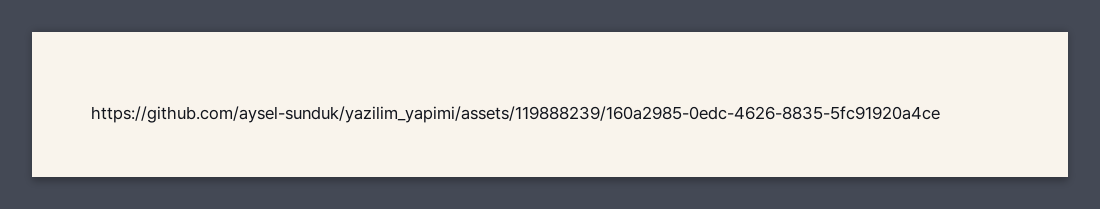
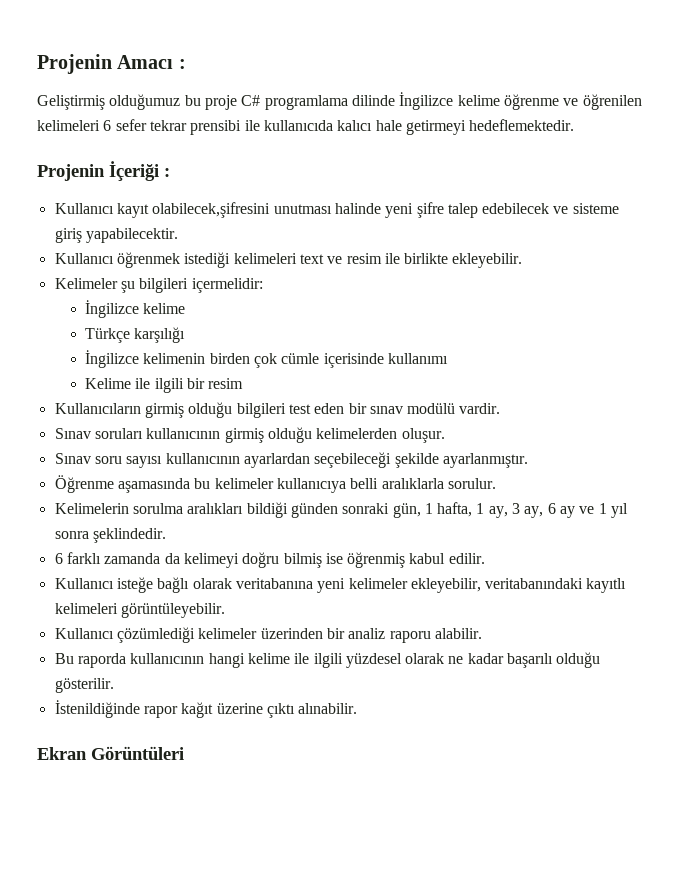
[91,106,940,123] https://github.com/aysel-sunduk/yazilim_yapimi/assets/119888239/160a2985-0edc-4626-8835-5fc91920a4ce -> [37,54,186,74] [37,92,642,110] [37,119,575,135] [37,161,170,181] [54,202,619,218] [54,228,178,243] [54,252,523,268] [54,278,263,293] [85,300,186,318] [85,327,186,343] [85,350,448,368] [85,378,244,393] [54,402,501,418] [54,427,445,443] [54,452,528,468] [54,475,496,493] [54,502,629,518] [54,528,166,543] [54,552,485,568] [54,577,627,593] [54,603,225,618] [54,627,482,643] [54,652,601,668] [54,678,114,693] [54,700,358,718] [37,746,184,760] Projenin Amacı : // Geliştirmiş olduğumuz bu proje C# programlama dilinde İngilizce kelime öğrenme ve öğrenilen kelimeleri 6 sefer tekrar prensibi ile kullanıcıda kalıcı hale getirmeyi hedeflemektedir. // Projenin İçeriği : // Kullanıcı kayıt olabilecek,şifresini unutması halinde yeni şifre talep edebilecek ve sisteme giriş yapabilecektir. // Kullanıcı öğrenmek istediği kelimeleri text ve resim ile birlikte ekleyebilir. // Kelimeler şu bilgileri içermelidir: // İngilizce kelime // Türkçe karşılığı // İngilizce kelimenin birden çok cümle içerisinde kullanımı // Kelime ile ilgili bir resim // Kullanıcıların girmiş olduğu bilgileri test eden bir sınav modülü vardir. // Sınav soruları kullanıcının girmiş olduğu kelimelerden oluşur. // Sınav soru sayısı kullanıcının ayarlardan seçebileceği şekilde ayarlanmıştır. // Öğrenme aşamasında bu kelimeler kullanıcıya belli aralıklarla sorulur. // Kelimelerin sorulma aralıkları bildiği günden sonraki gün, 1 hafta, 1 ay, 3 ay, 6 ay ve 1 yıl sonra şeklindedir. // 6 farklı zamanda da kelimeyi doğru bilmiş ise öğrenmiş kabul edilir. // Kullanıcı isteğe bağlı olarak veritabanına yeni kelimeler ekleyebilir, veritabanındaki kayıtlı kelimeleri görüntüleyebilir. // Kullanıcı çözümlediği kelimeler üzerinden bir analiz raporu alabilir. // Bu raporda kullanıcının hangi kelime ile ilgili yüzdesel olarak ne kadar başarılı olduğu gösterilir. // İstenildiğinde rapor kağıt üzerine çıktı alınabilir. // Ekran Görüntüleri

